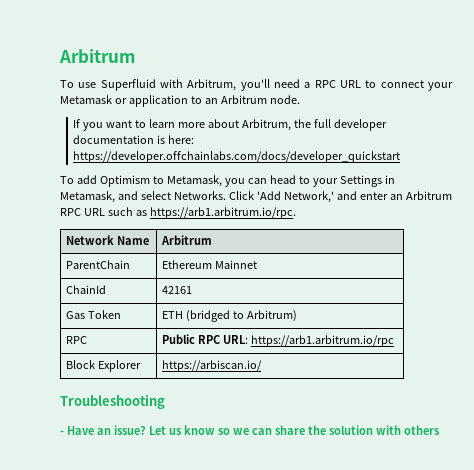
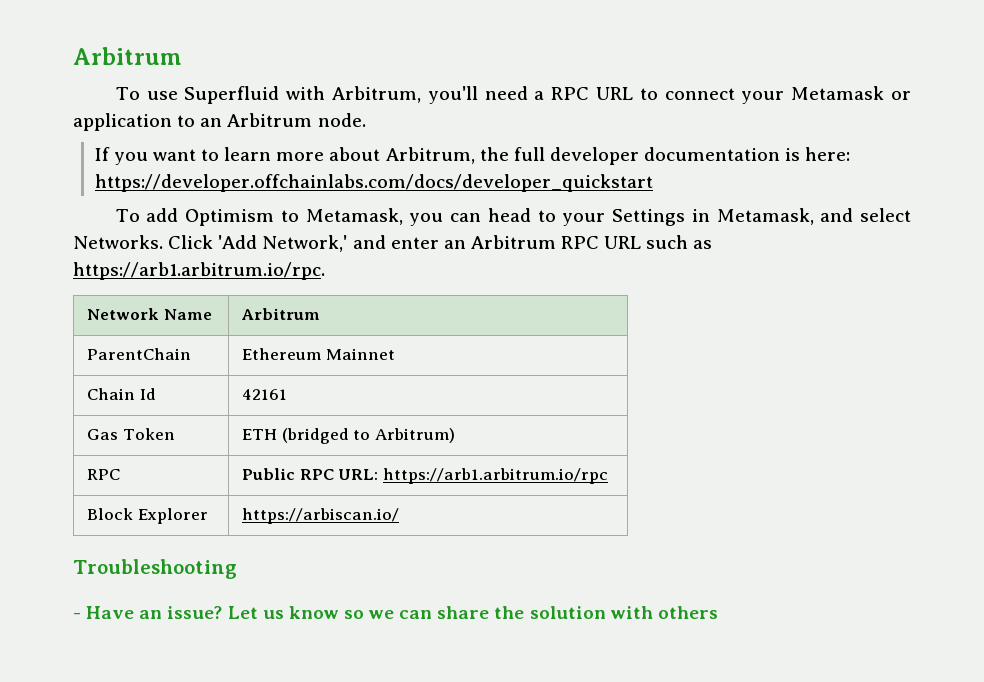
[65,285,106,294] ChainId -> [87,388,156,400] Chain Id

